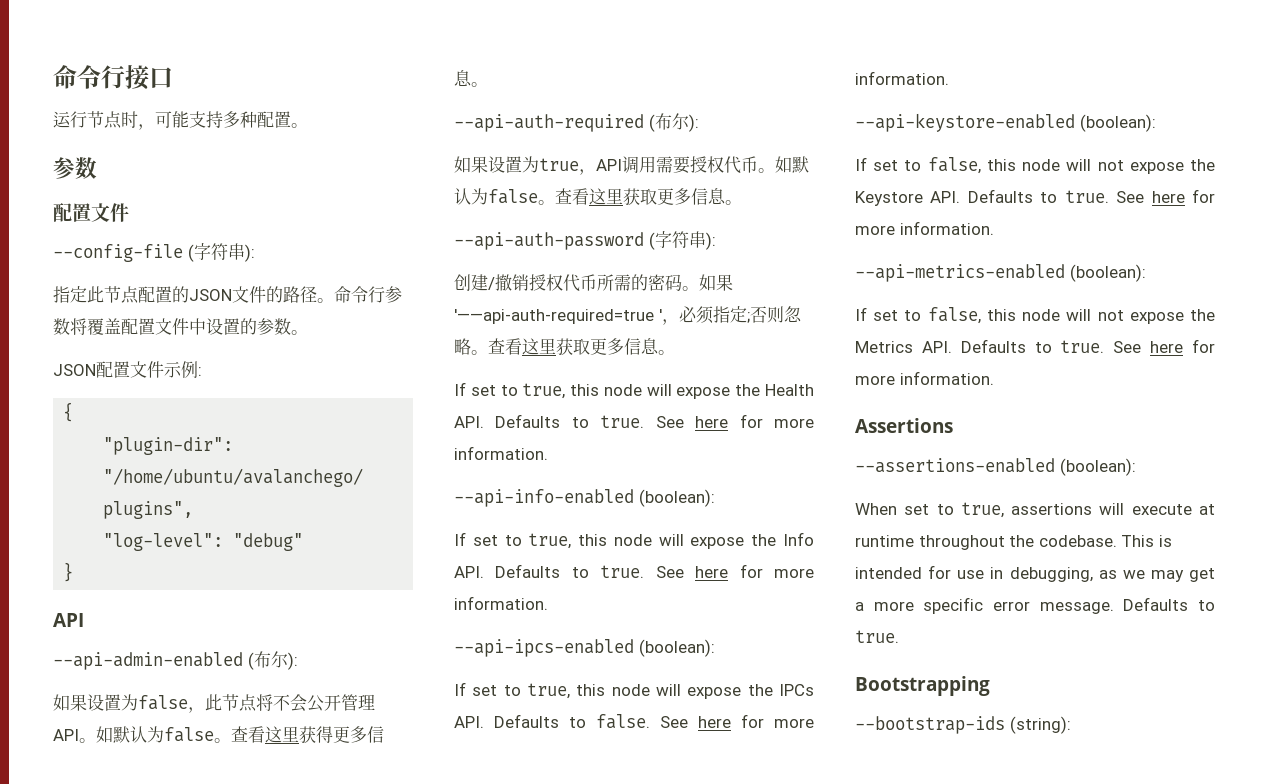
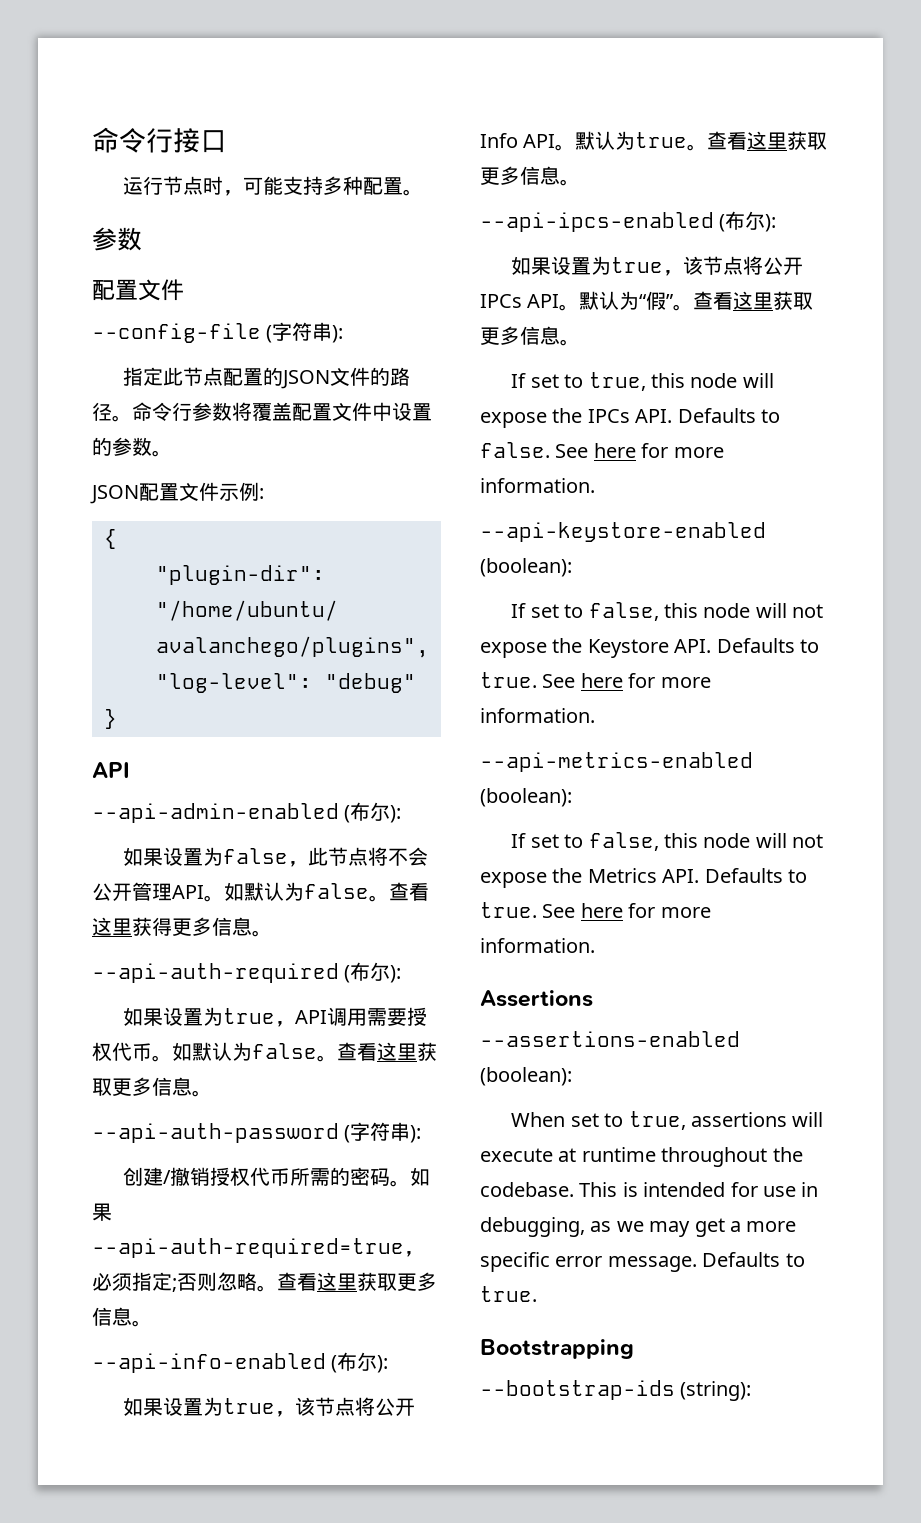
[454,309,662,324] '——api-auth-required=true ' -> [92,1238,404,1258] --api-auth-required=true
[454,382,814,399] [454,414,814,428] [454,446,548,460] [454,489,715,507] [454,532,814,549] [454,564,814,578] [454,596,548,610] [454,639,715,657] If set to true, this node will expose the Health API. Defaults to true. See here for more information. // --api-info-enabled (boolean): // If set to true, this node will expose the Info API. Defaults to true. See here for more information. // --api-ipcs-enabled (boolean): -> [92,1352,389,1373] [123,1397,416,1417] [480,131,828,151] [480,166,580,186] [480,211,777,232] [511,256,804,276] [480,291,814,311] [480,326,580,346] --api-info-enabled (布尔): // 如果设置为true，该节点将公开Info API。默认为true。查看这里获取更多信息。 // --api-ipcs-enabled (布尔): // 如果设置为true，该节点将公开IPCs API。默认为“假”。查看这里获取更多信息。

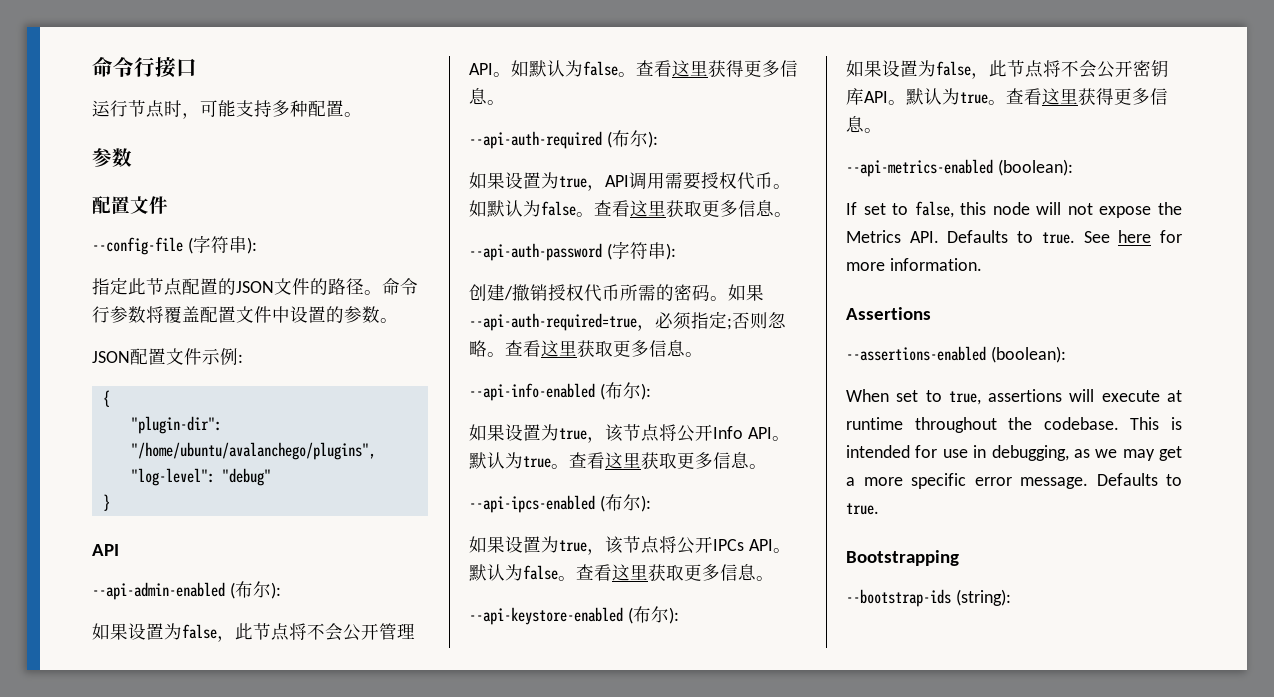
[639,291,814,311] [480,326,580,346] [511,372,774,391] [480,408,780,428] [480,442,724,458] [480,478,595,493] [480,522,766,542] [480,558,572,577] [511,602,824,621] [480,638,819,658] [480,672,711,688] [480,708,595,723] “假”。查看这里获取更多信息。 // If set to true, this node will expose the IPCs API. Defaults to false. See here for more information. // --api-keystore-enabled (boolean): // If set to false, this node will not expose the Keystore API. Defaults to true. See here for more information. -> [523,564,774,581] [469,606,679,625] [846,60,1169,79] [846,88,1168,105] [846,116,882,133] false。查看这里获取更多信息。 // --api-keystore-enabled (布尔): // 如果设置为false，此节点将不会公开密钥库API。默认为true。查看这里获得更多信息。

